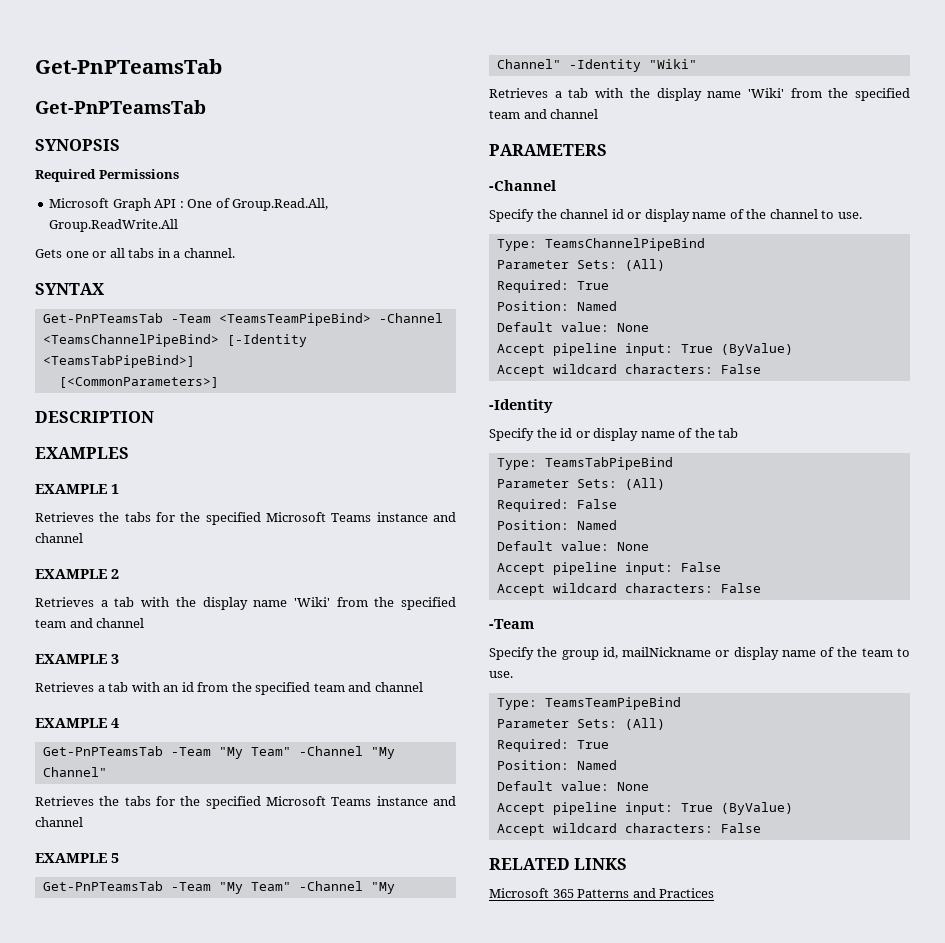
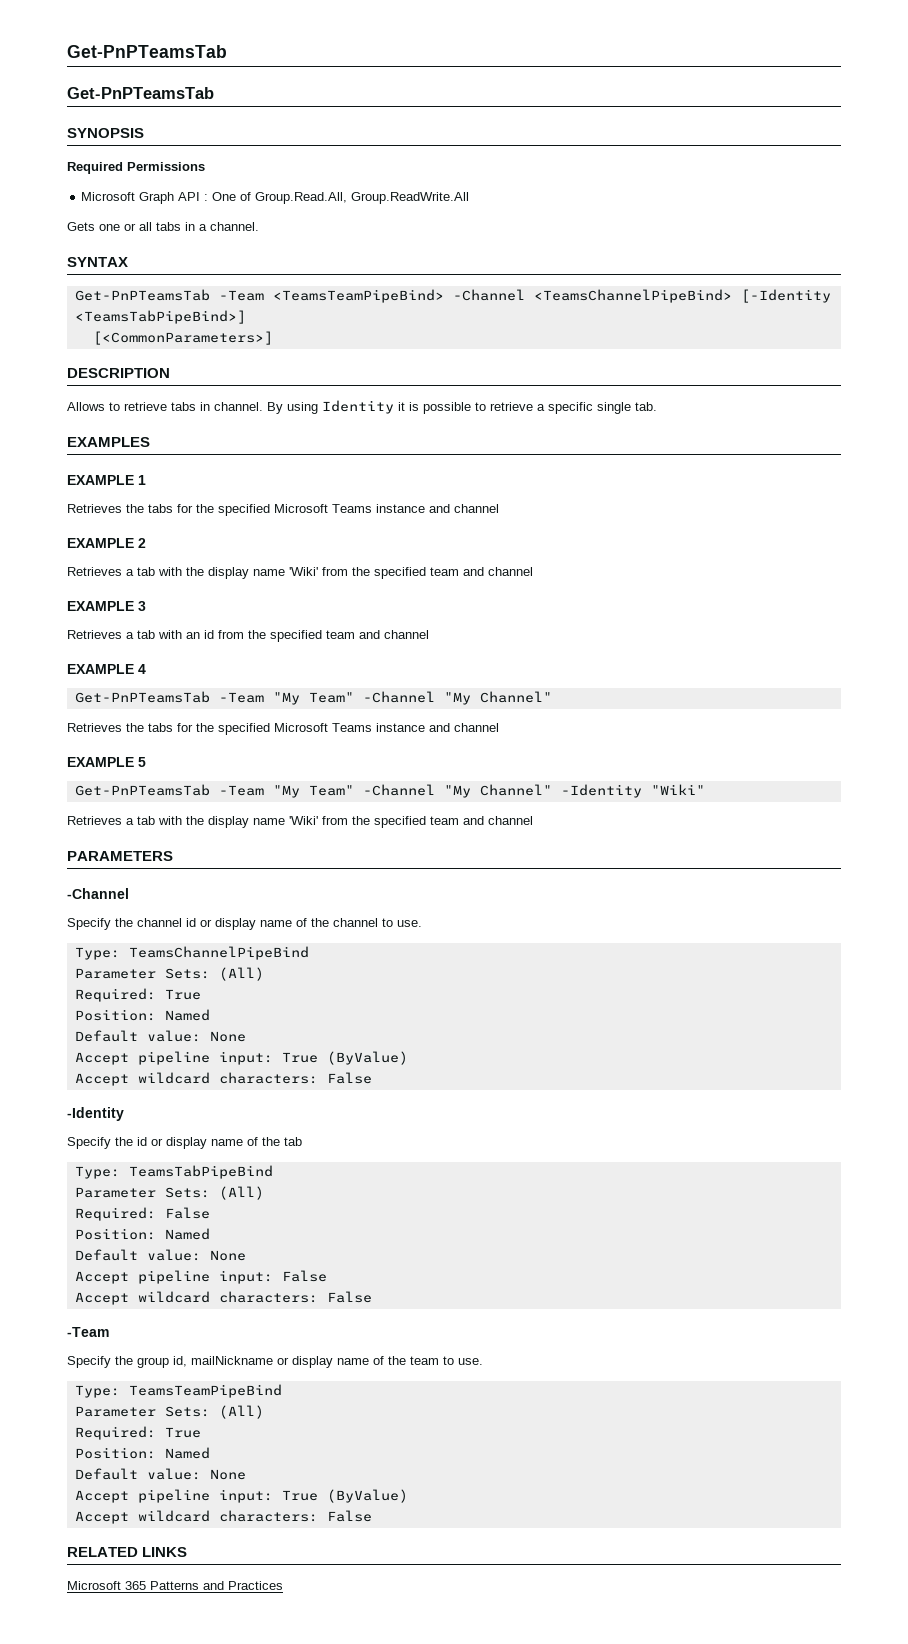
(154, 417) none -> [67,400,657,414] // Allows to retrieve tabs in channel. By using Identity it is possible to retrieve a specific single tab.

